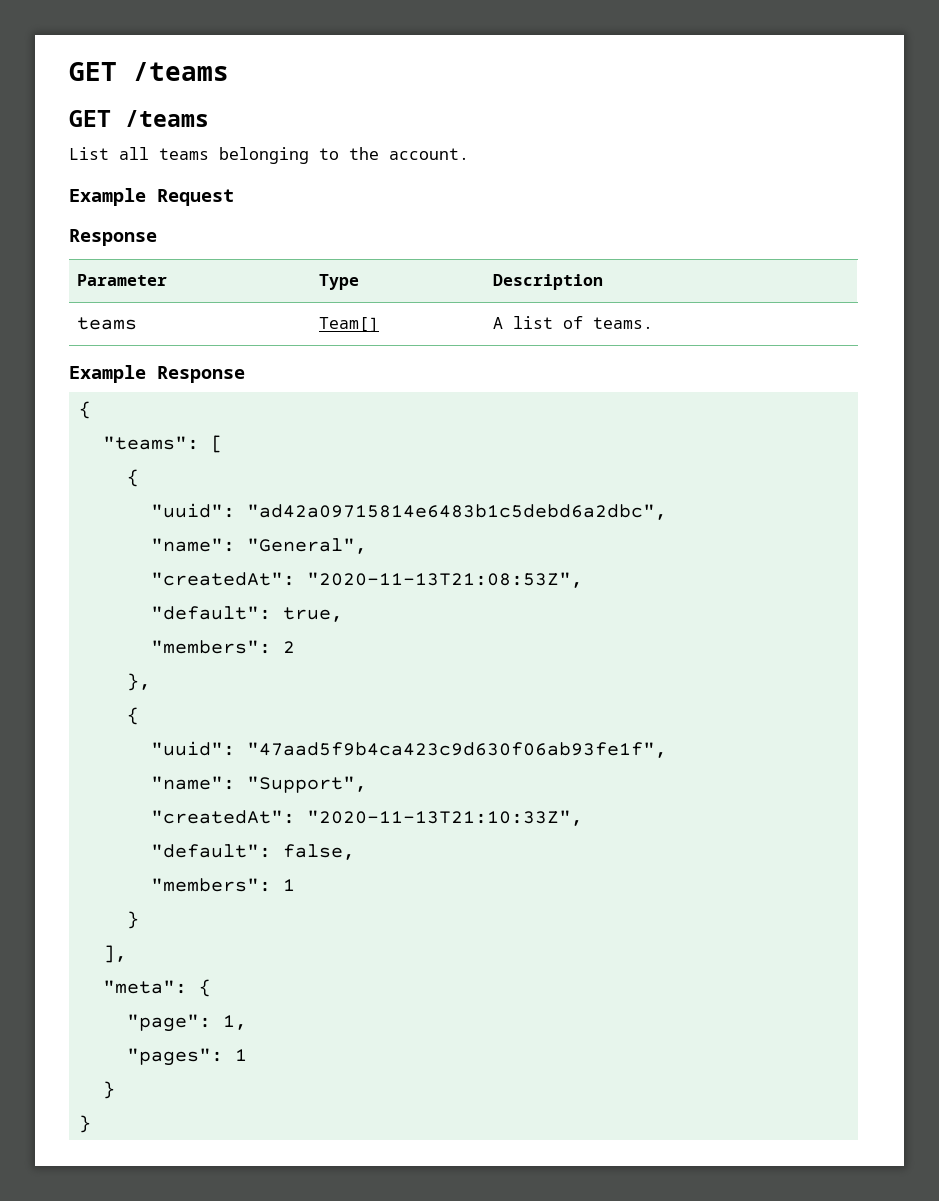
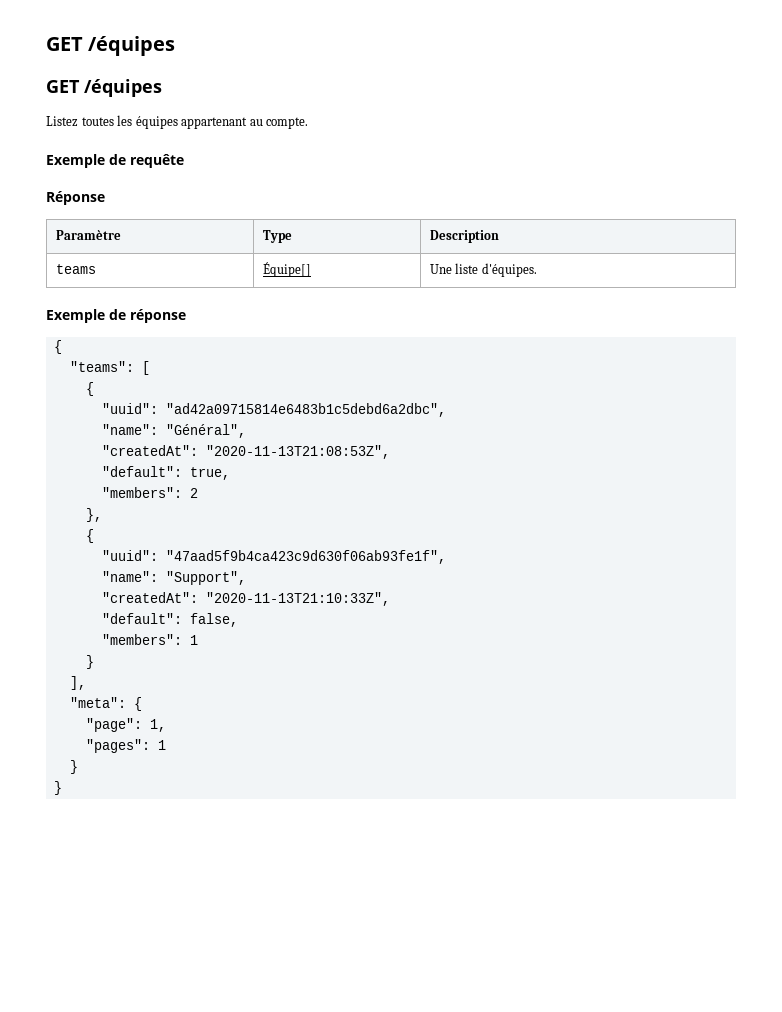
[69,62,229,81] [69,110,209,127] [69,147,469,164] [69,188,234,206] [69,229,157,246] [77,274,168,286] [319,274,360,290] [493,274,604,290] [77,317,138,330] [319,317,380,332] [493,316,654,329] [69,365,245,383] GET /teams // GET /teams // List all teams belonging to the account. // Example Request // Response // Parameter | Type | Description // teams | Team[] | A list of teams. // Example Response -> [46,36,176,56] [46,79,162,97] [46,115,309,129] [46,154,184,168] [46,191,105,205] [55,230,121,240] [262,230,292,243] [429,230,499,243] [55,264,96,274] [262,262,311,277] [429,263,537,277] [46,309,186,323] GET /équipes // GET /équipes // Listez toutes les équipes appartenant au compte. // Exemple de requête // Réponse // Paramètre | Type | Description // teams | Équipe[] | Une liste d'équipes. // Exemple de réponse
[246,538,367,554] "General", -> [165,424,246,438] "Général",

